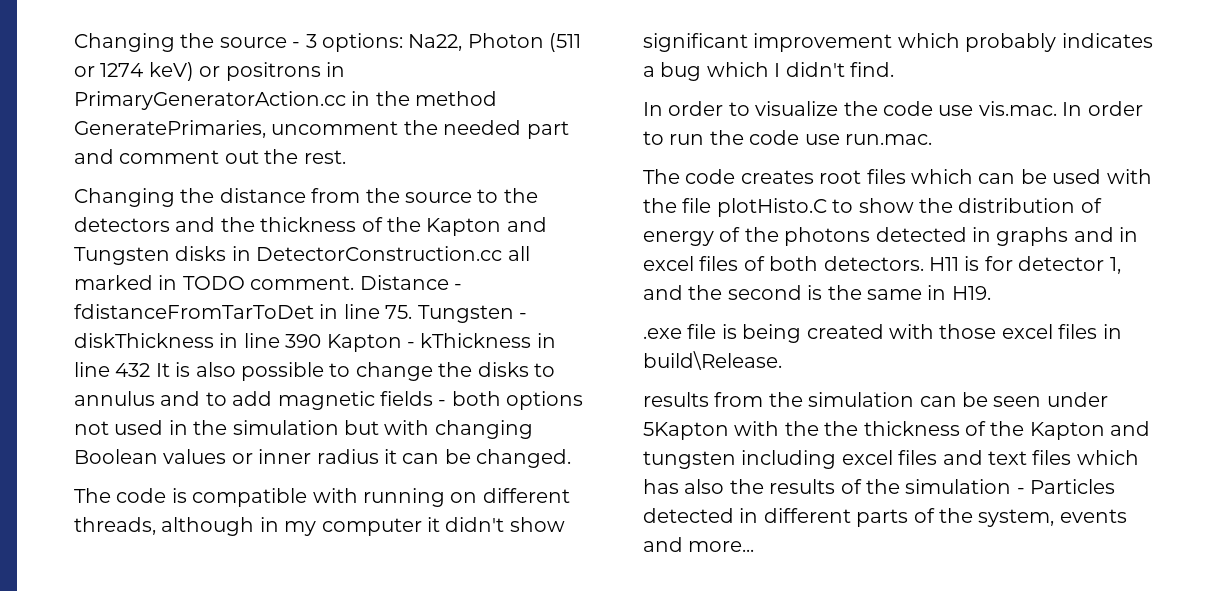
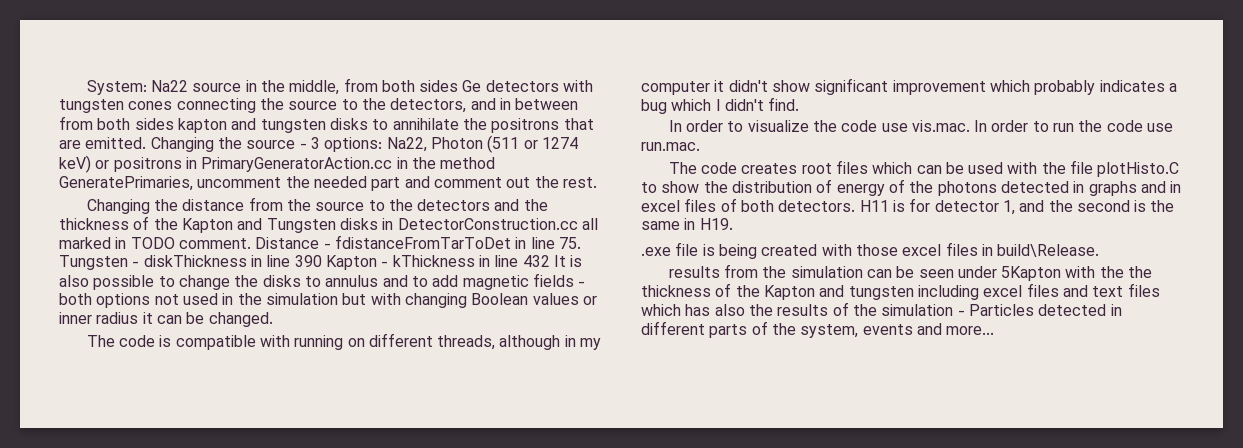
(74, 42) none -> [86,78,594,95] [59,98,579,113] [59,116,594,133] [59,137,147,149] System: Na22 source in the middle, from both sides Ge detectors with tungsten cones connecting the source to the detectors, and in between from both sides kapton and tungsten disks to annihilate the positrons that are emitted.

